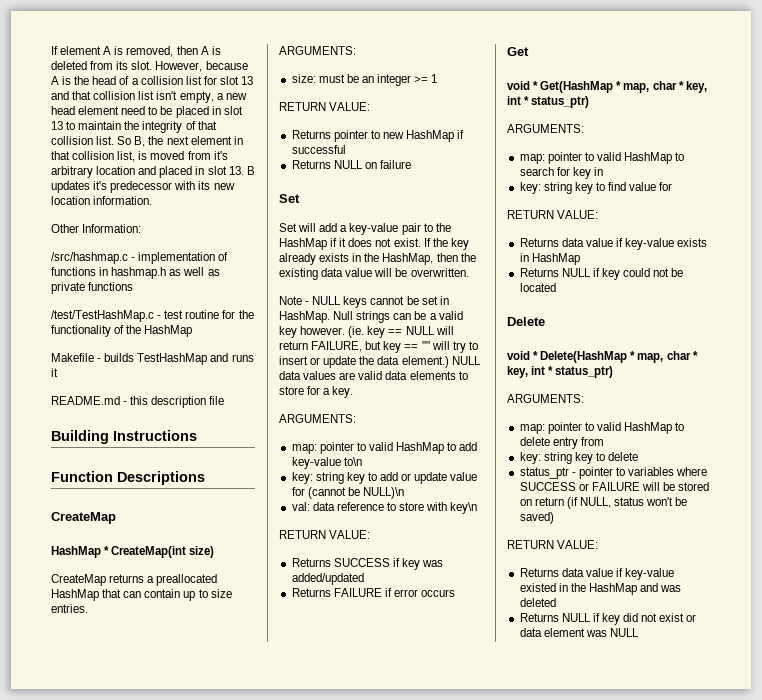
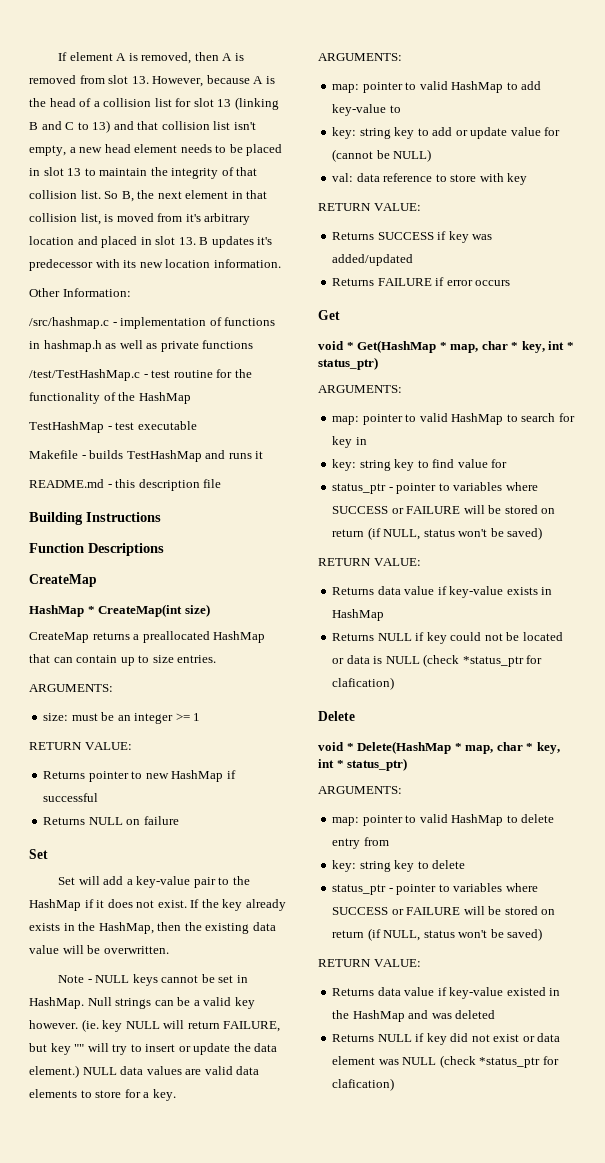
[51,61,153,70] deleted from its slot. -> [29,75,149,84] removed from slot 13.
(254, 80) none -> [234,97,279,110] [29,120,111,133] (linking B and C to 13)
[121,106,146,115] need -> [180,144,212,153] needs
(193, 331) none -> [29,421,197,433] // TestHashMap - test executable
[388,329,403,335] == -> (123, 1026) none
[404,344,419,350] == -> (71, 1049) none
[343,457,362,466] to\n -> [389,105,401,113] to
[362,487,404,499] NULL)\n -> [393,149,432,162] NULL)
[450,502,478,514] key\n -> [507,173,528,185] key
(673, 186) none -> [332,482,538,494] [332,505,556,514] [332,527,543,540] // status_ptr - pointer to variables where SUCCESS or FAILURE will be stored on return (if NULL, status won't be saved)
(556, 287) none -> [332,654,543,667] [332,677,395,690] or data is NULL (check *status_ptr for clafication)
(639, 632) none -> [439,1055,559,1068] [332,1078,395,1091] (check *status_ptr for clafication)

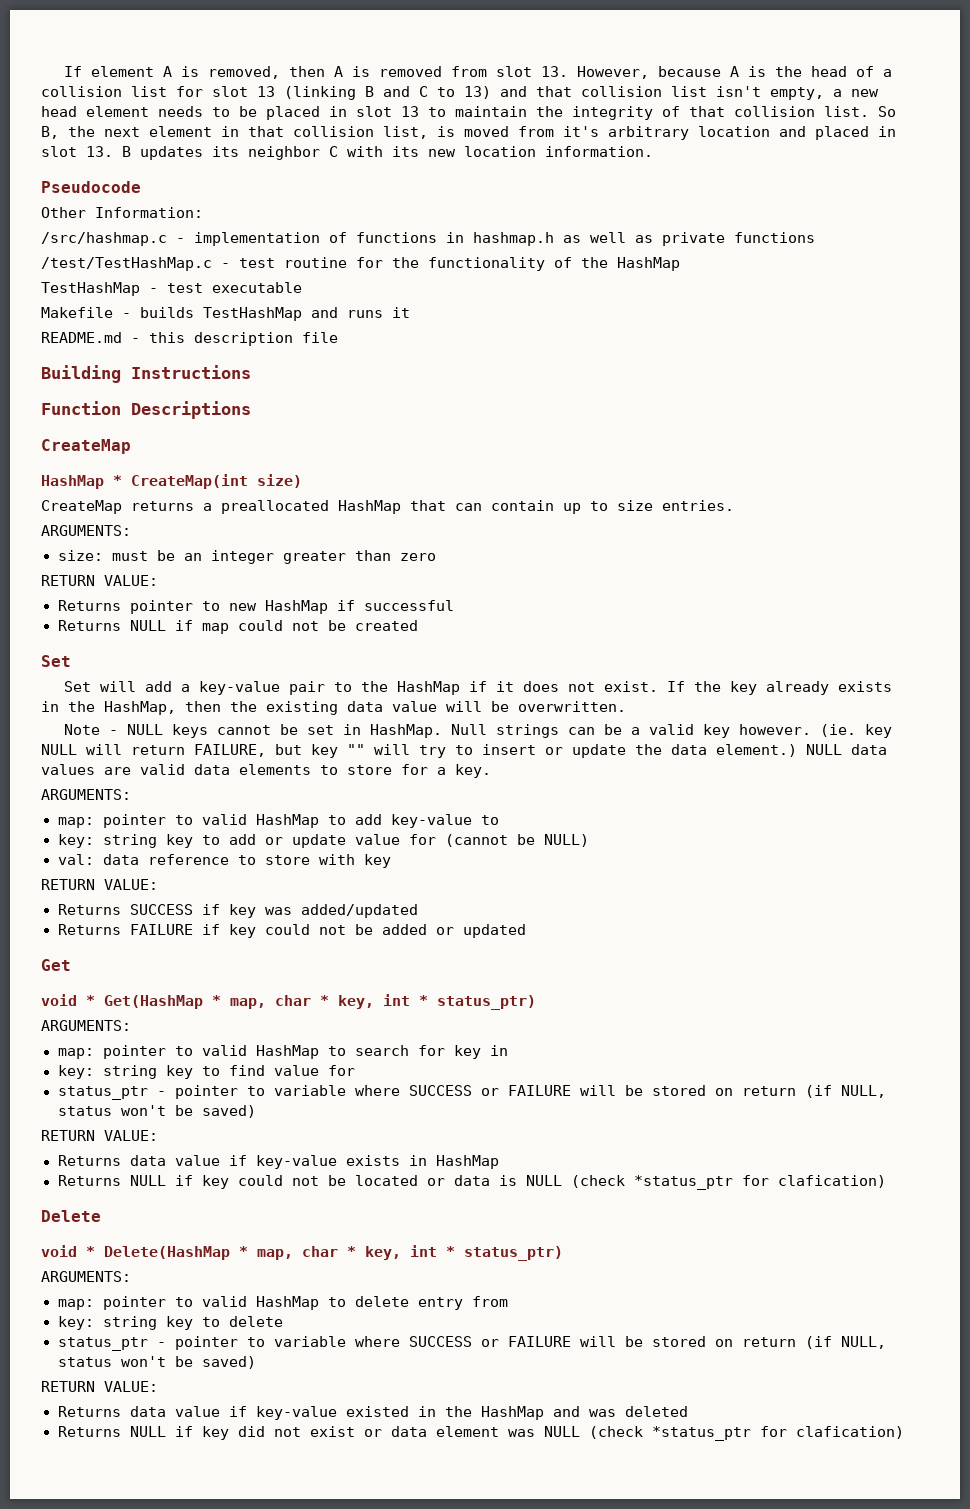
[257,237,273,245] [29,259,93,271] it's predecessor -> [212,146,338,160] its neighbor C
(281, 263) none -> [41,181,141,193] // Pseudocode
[175,713,201,721] >= 1 -> [282,550,436,564] greater than zero
[126,816,179,825] on failure -> [174,620,418,634] if map could not be created
[446,280,511,286] error occurs -> [228,924,526,938] key could not be added or updated
[453,482,503,491] variables -> [273,1085,346,1096] variable
[453,883,503,892] variables -> [273,1336,346,1347] variable

